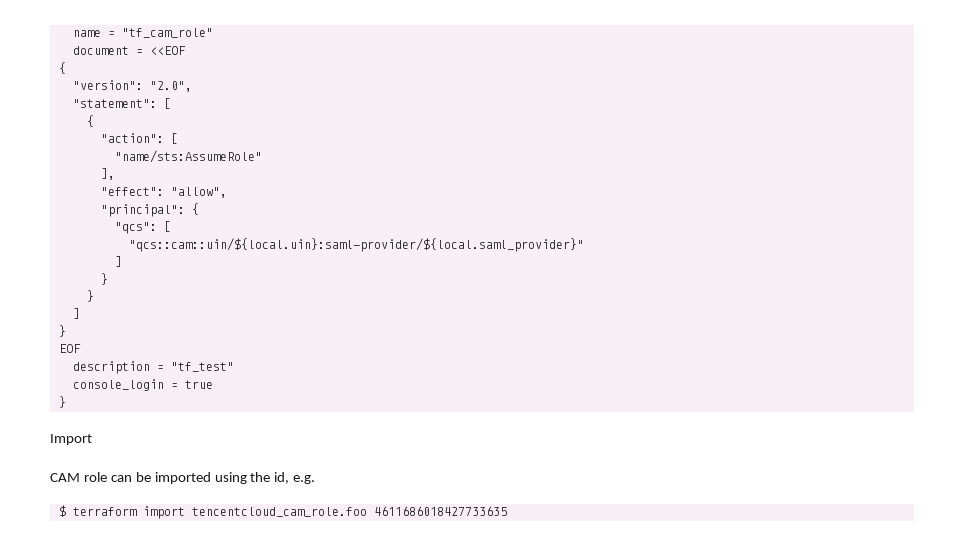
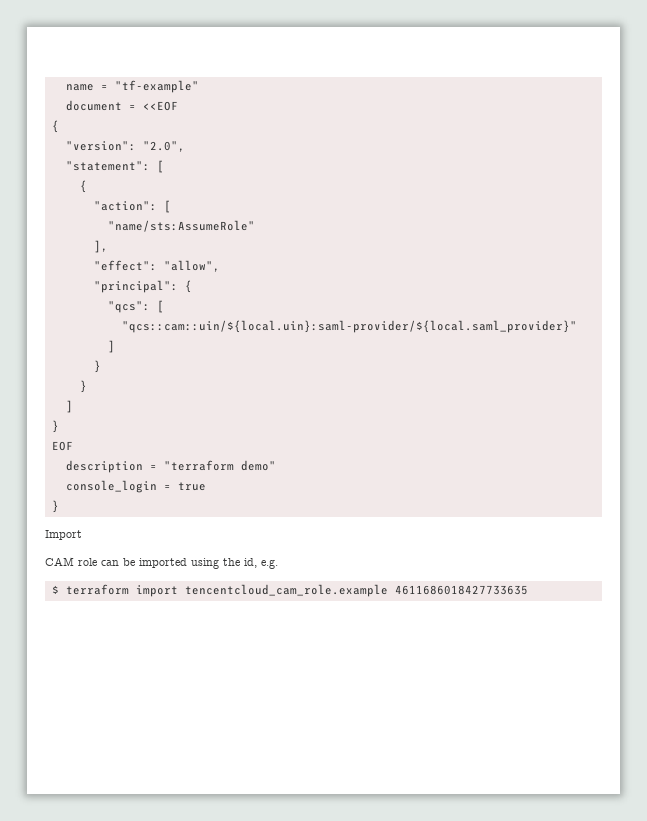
[121,28,213,38] "tf_cam_role" -> [114,80,199,93] "tf-example"
[170,362,234,372] "tf_test" -> [163,460,276,471] "terraform demo"
[191,507,367,517] tencentcloud_cam_role.foo -> [184,584,388,597] tencentcloud_cam_role.example

